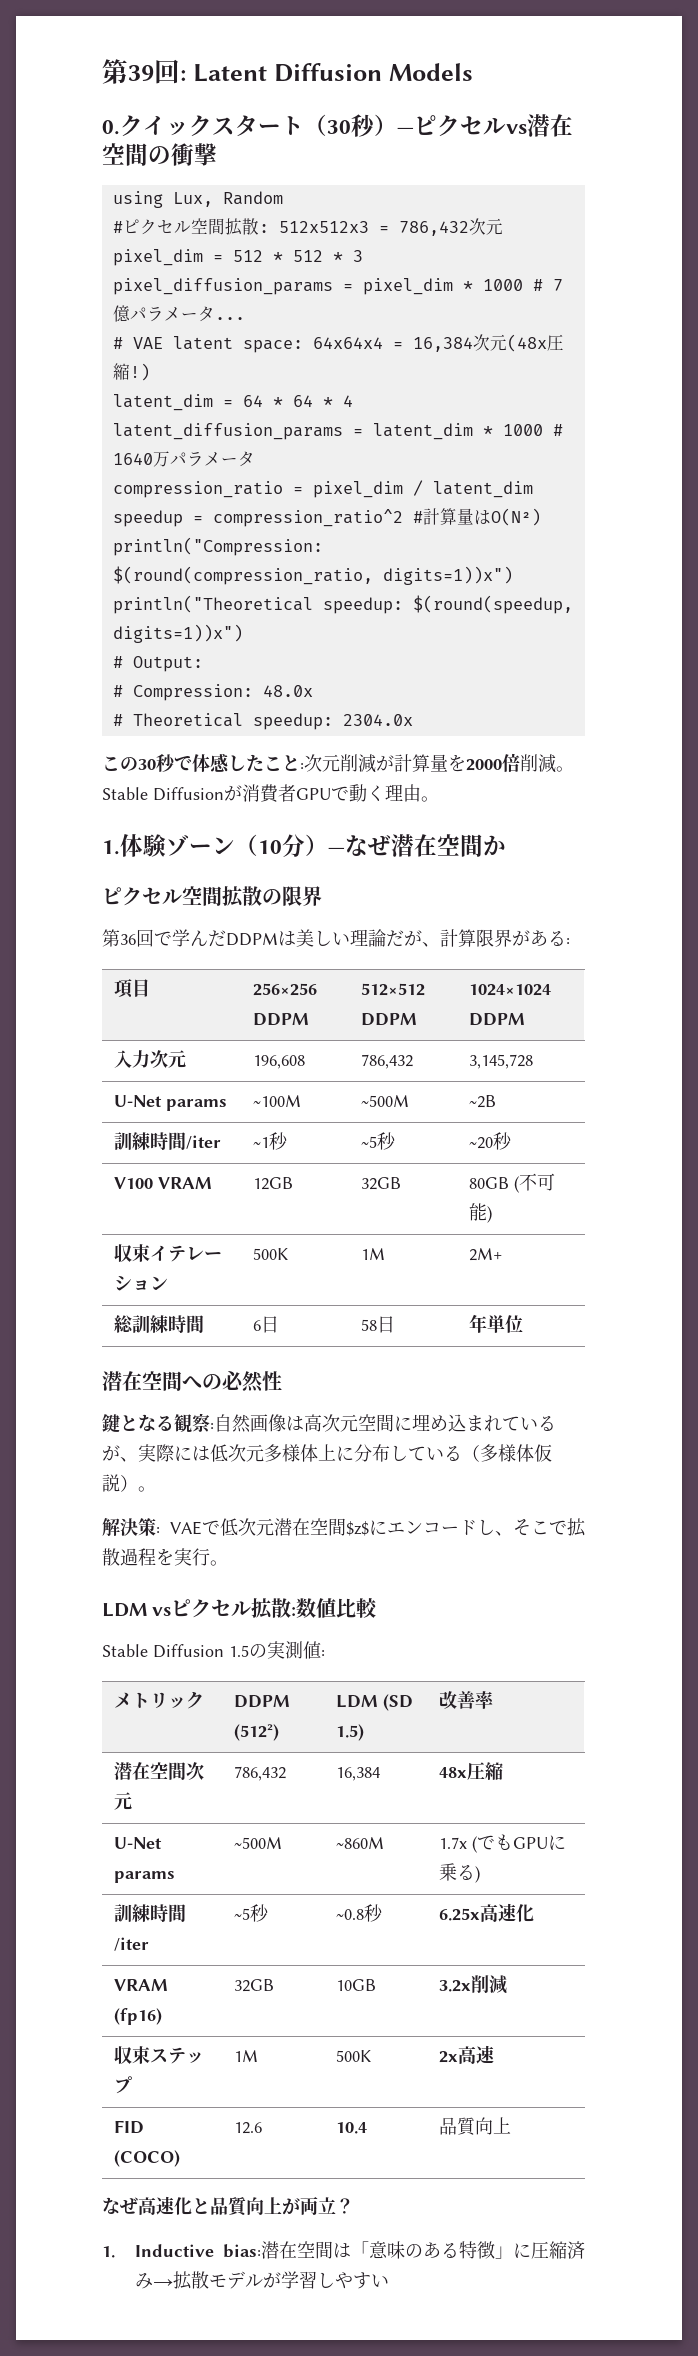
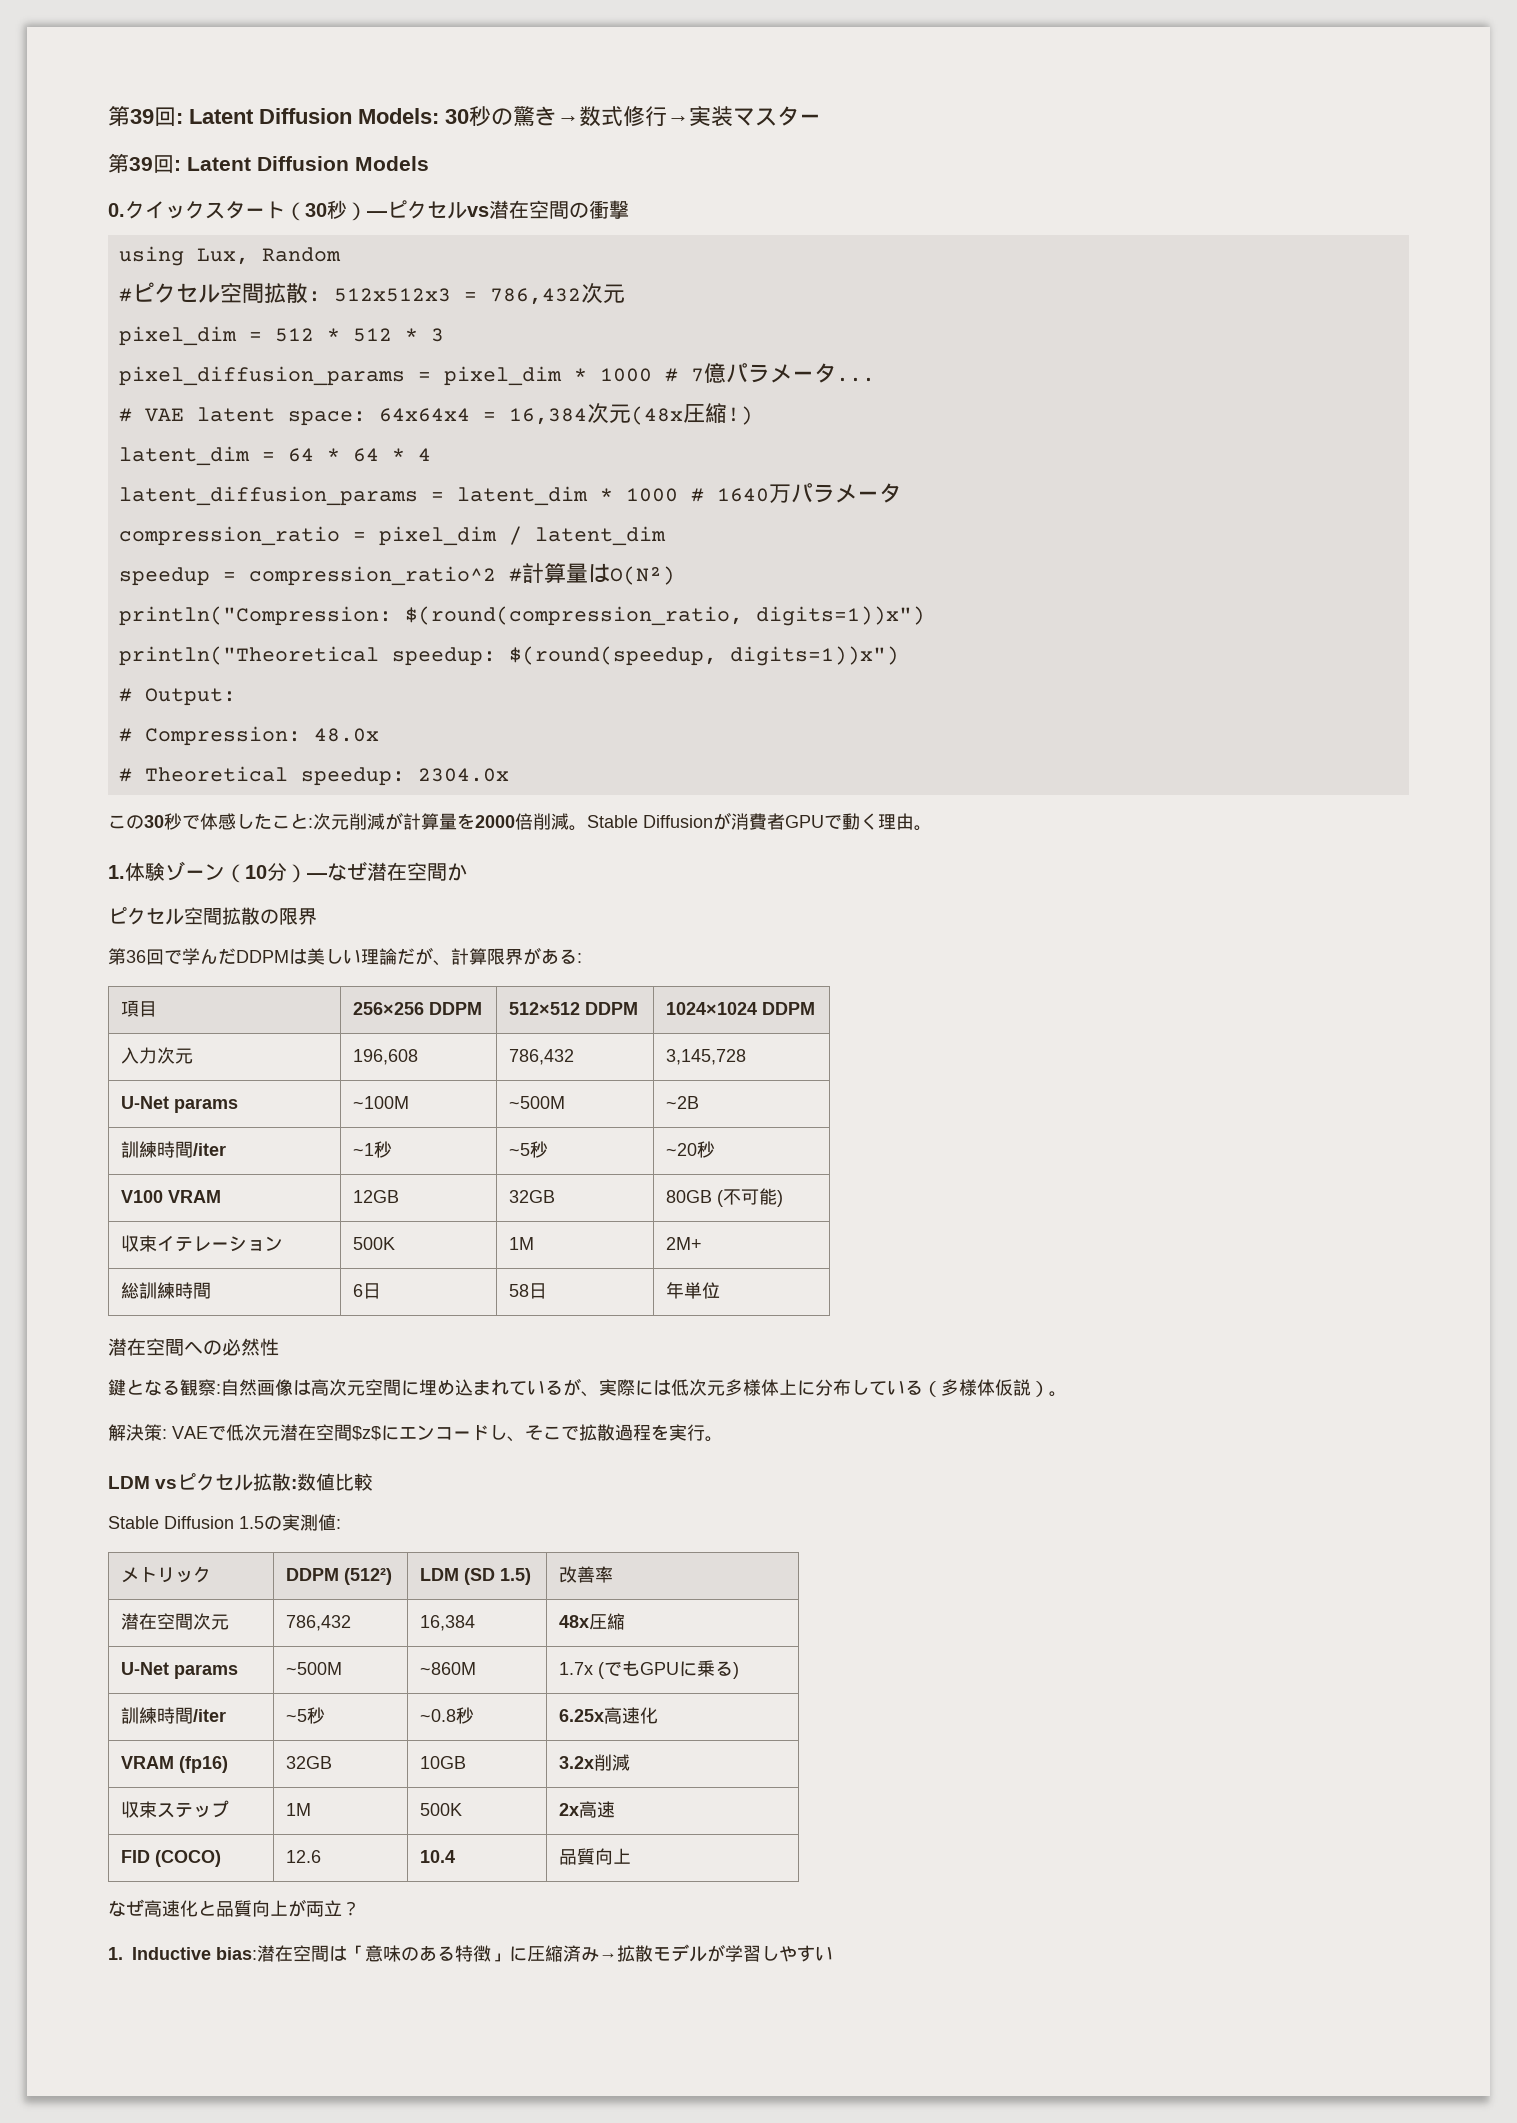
[102,59,382,84] 第39回: Latent Diffusion -> [108,106,821,127] [108,153,349,173] 第39回: Latent Diffusion Models: 30秒の驚き→数式修行→実装マスター // 第39回: Latent Diffusion

